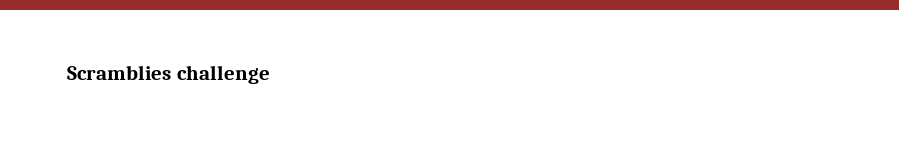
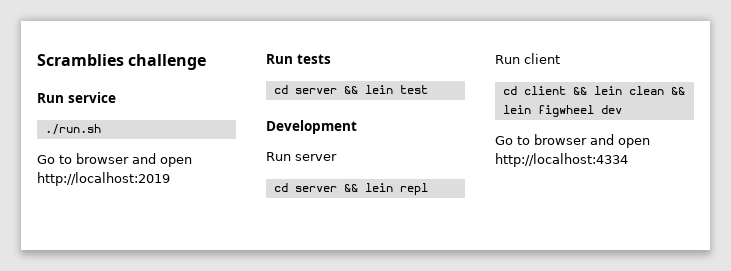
(270, 74) none -> [37,92,116,103] [44,124,101,135] [37,153,192,167] [37,172,170,186] [266,54,331,64] [273,85,428,94] [266,120,357,134] [266,152,337,161] [273,183,428,195] [495,53,560,64] [502,86,685,95] [502,105,622,117] [495,134,650,148] [495,153,628,167] // Run service // ./run.sh // Go to browser and open http://localhost:2019 // Run tests // cd server && lein test // Development // Run server // cd server && lein repl // Run client // cd client && lein clean && lein figwheel dev // Go to browser and open http://localhost:4334

